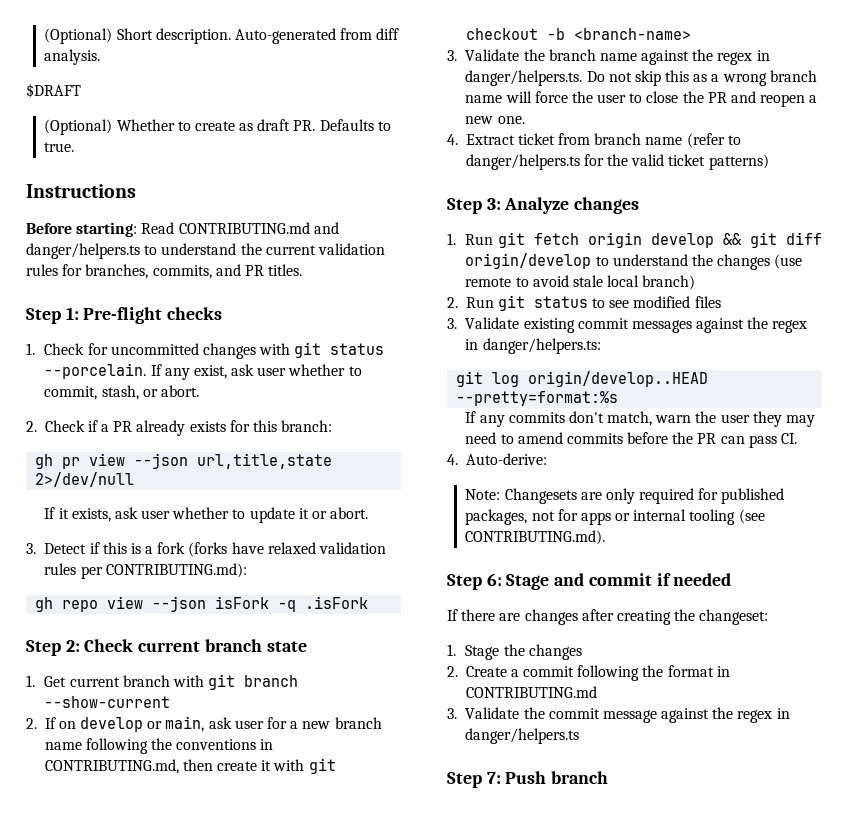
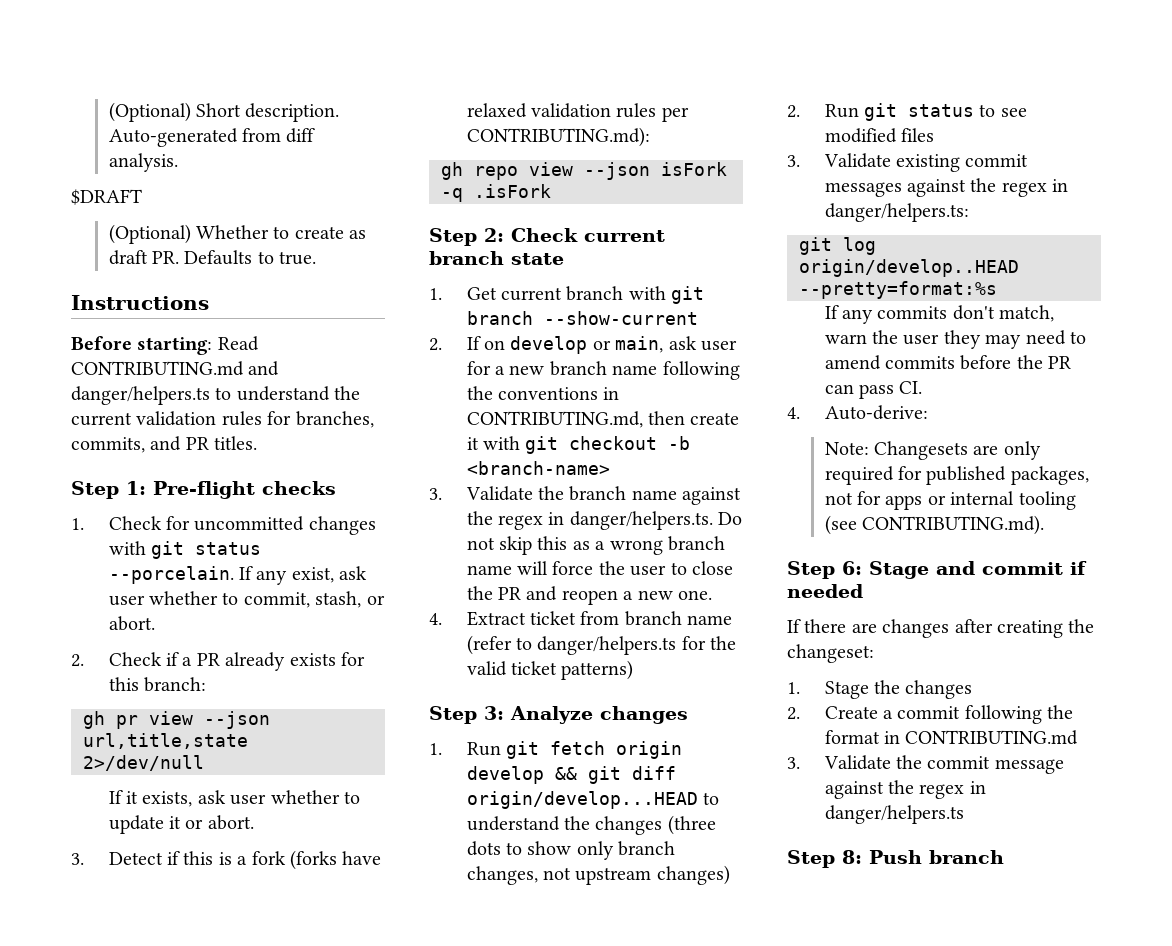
[465,253,592,269] origin/develop -> [466,791,698,809] origin/develop...HEAD
[774,254,803,269] [465,275,696,290] (use remote to avoid stale local branch) -> [667,815,716,835] [466,841,676,860] [466,865,730,885] (three dots to show only branch changes, not upstream changes)
[486,772,501,784] 7: -> [842,850,862,864] 8:

